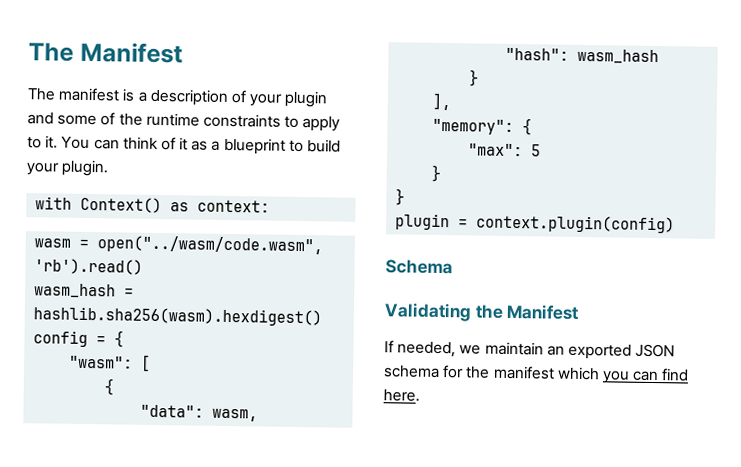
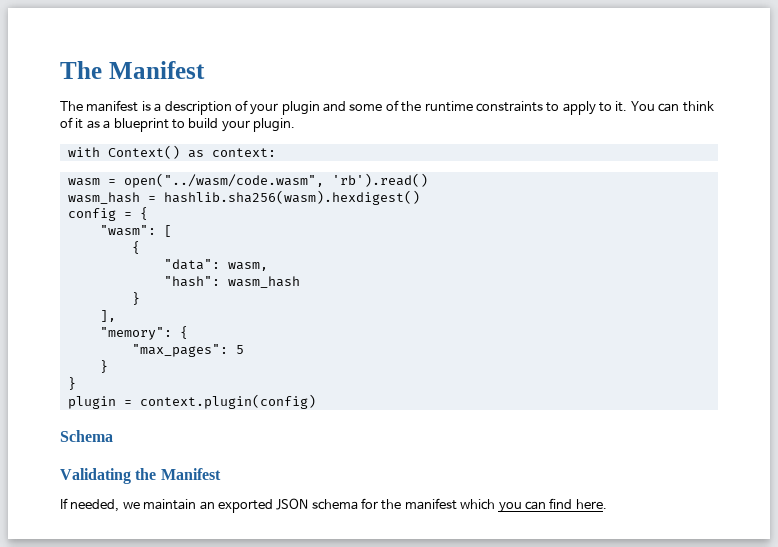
[468,143,524,157] "max": -> [131,344,228,357] "max_pages":

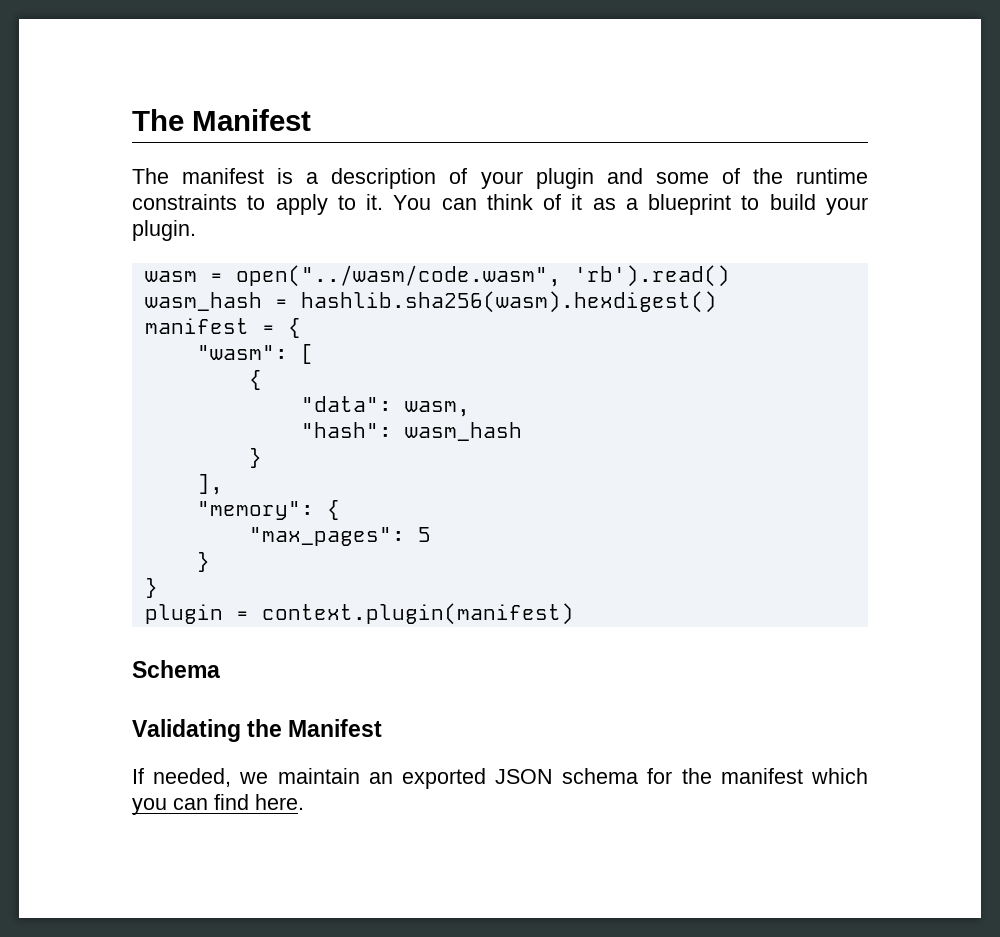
[67,145,276,159] // with Context() as context: -> (196, 230) none
[67,208,116,221] config -> [144,318,249,334] manifest
[139,394,316,409] context.plugin(config) -> [261,603,574,625] context.plugin(manifest)

